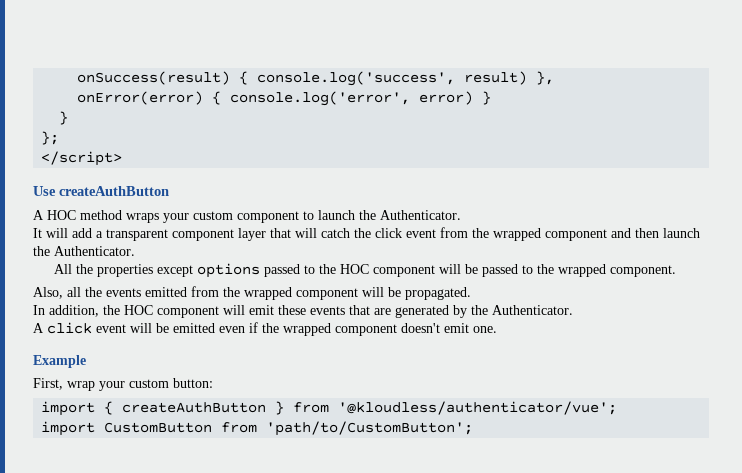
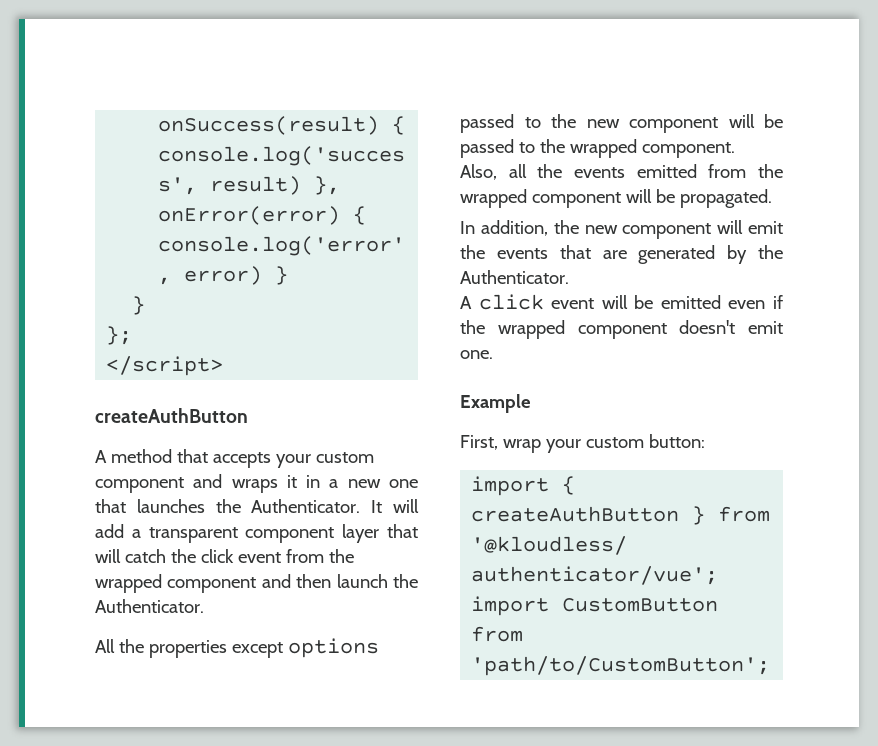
[33,186,56,196] Use -> (224, 366) none
[47,210,461,223] HOC method wraps your custom component to launch the Authenticator. // -> [110,449,374,468] [95,474,418,493] [95,499,361,513] method that accepts your custom component and wraps it in a new one that launches the Authenticator.
[339,264,369,274] HOC -> [586,119,620,128] new
[124,305,153,315] HOC -> [584,225,618,234] new
[278,305,306,315] these -> [460,245,485,259] the

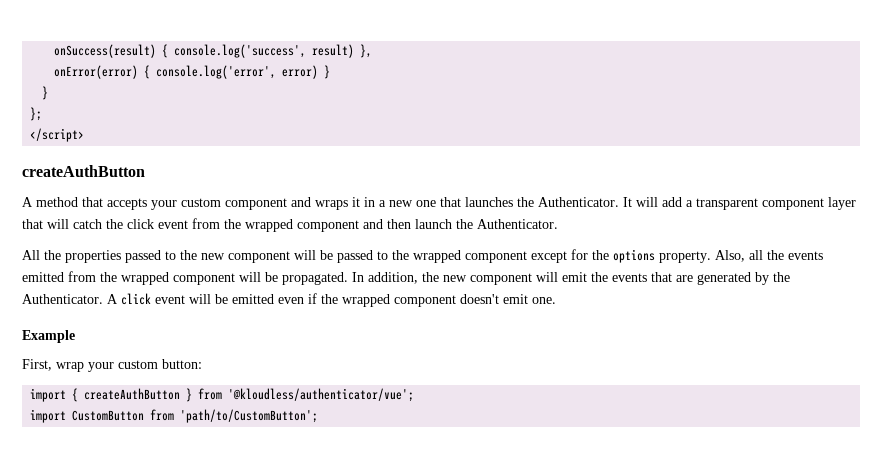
[231,638,379,658] except options -> (121, 256) none
[641,142,735,158] component. // -> [465,249,711,263] component except for the options property.
(772, 198) // -> (348, 278) none
(569, 277) // -> (103, 299) none

